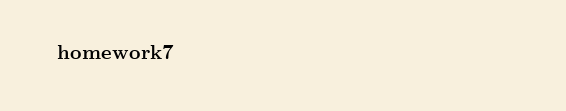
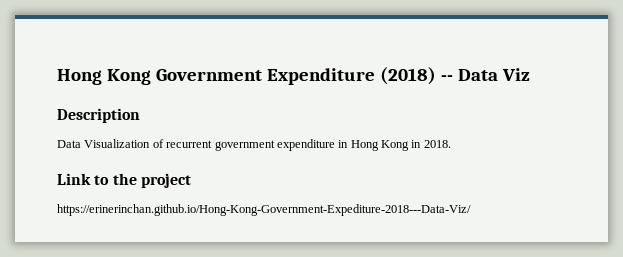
[57,45,174,59] homework7 -> [57,67,530,85] [57,108,140,123] [57,139,451,151] [57,173,191,188] [57,204,471,216] Hong Kong Government Expenditure (2018) -- Data Viz // Description // Data Visualization of recurrent government expenditure in Hong Kong in 2018. // Link to the project // https://erinerinchan.github.io/Hong-Kong-Government-Expediture-2018---Data-Viz/

